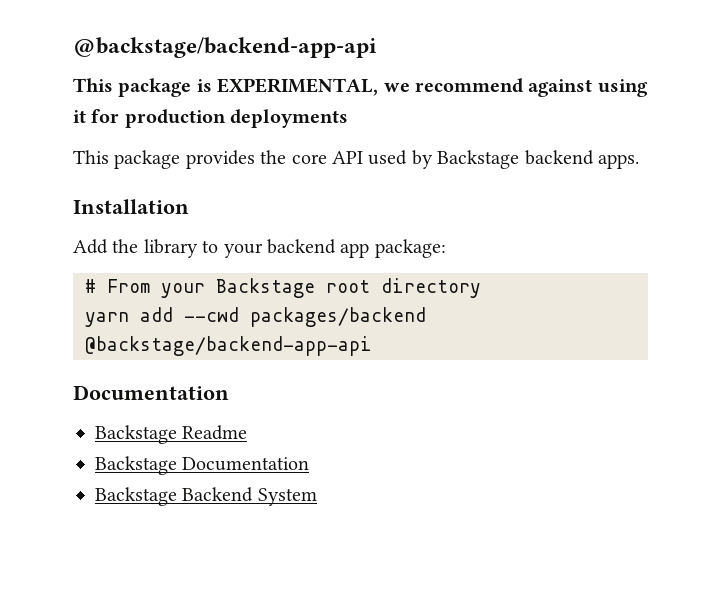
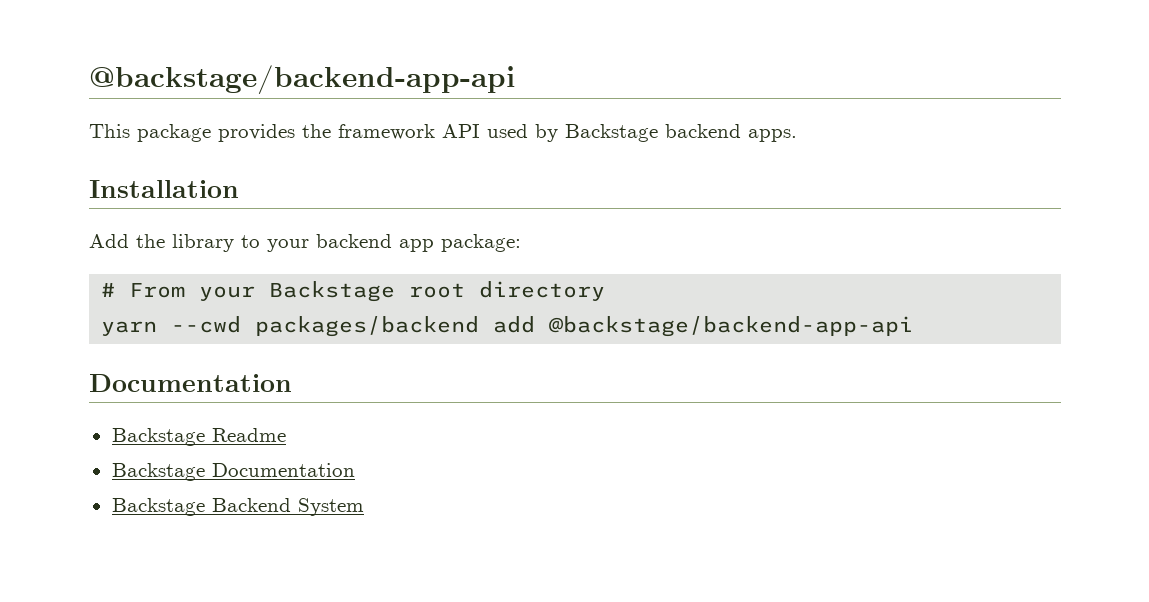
[73,37,377,58] [73,78,648,97] [73,109,349,128] @backstage/backend-app-api // This package is EXPERIMENTAL, we recommend against using it for production deployments -> [89,65,515,95] @backstage/backend-app-api
[291,154,327,164] core -> [338,124,435,140] framework
[140,307,173,322] add -> (158, 328) none
(426, 317) none -> [493,316,536,333] add

